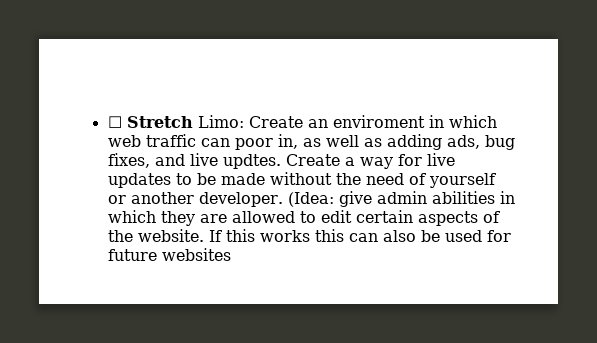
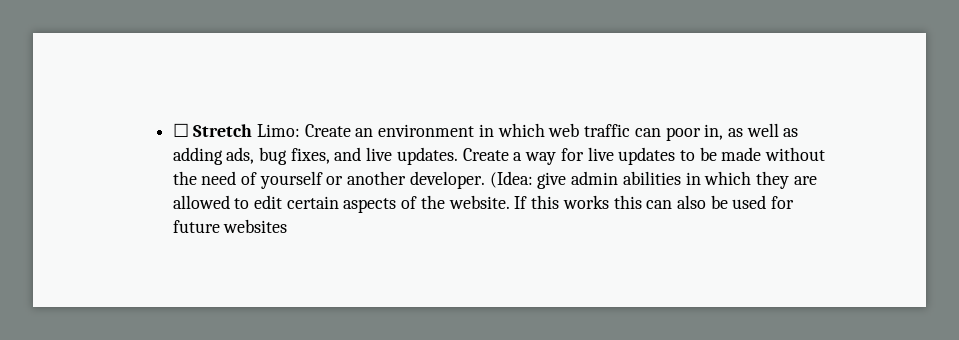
[332,115,425,128] enviroment -> [378,124,475,137] environment
[222,154,281,169] updtes. -> [396,147,458,165] updates.

